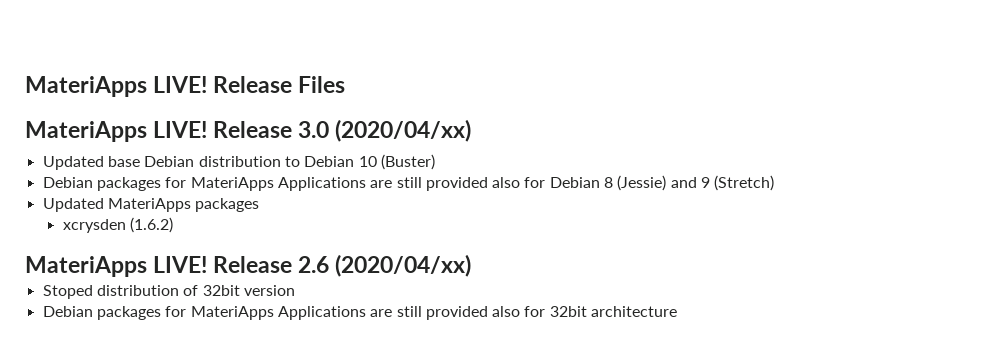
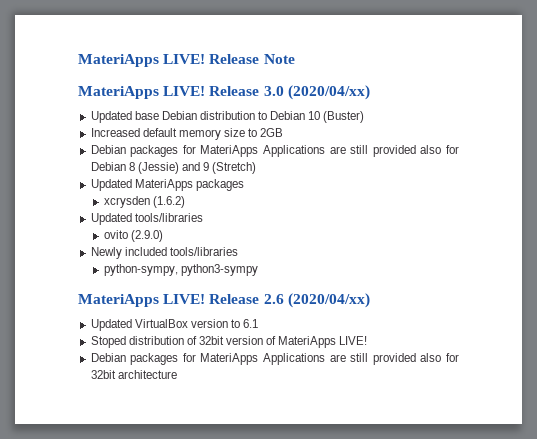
[25,76,346,97] MateriApps LIVE! Release Files -> [78,54,295,67] MateriApps LIVE! Release Note
(435, 162) none -> [90,128,284,140] // Increased default memory size to 2GB
(173, 225) none -> [90,213,203,225] [103,230,163,242] [90,247,238,259] [103,264,258,276] // Updated tools/libraries // ovito (2.9.0) // Newly included tools/libraries // python-sympy, python3-sympy
(472, 265) none -> [90,319,259,331] // Updated VirtualBox version to 6.1
(295, 290) none -> [266,336,368,348] of MateriApps LIVE!

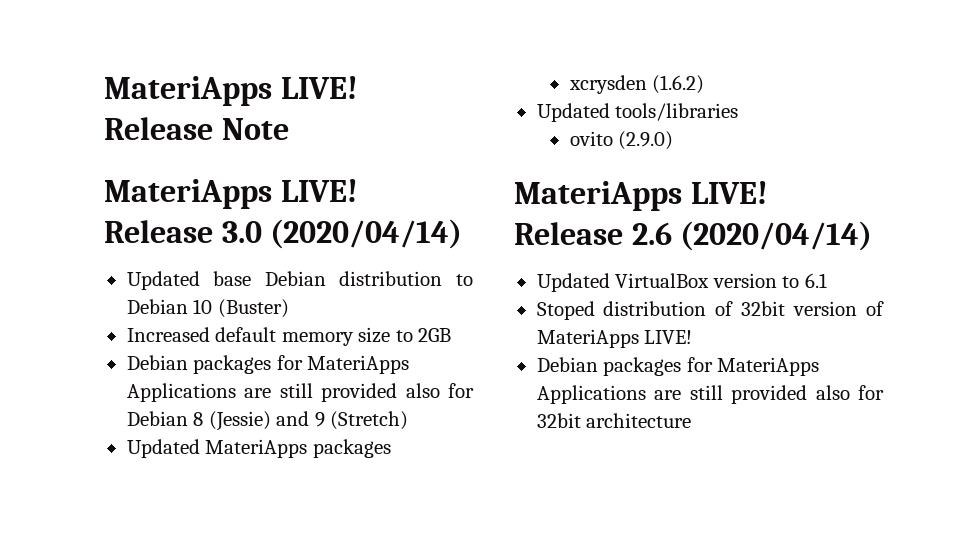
[287,85,370,100] (2020/04/xx) -> [270,219,463,249] (2020/04/14)
[90,247,238,259] [103,264,258,276] // Newly included tools/libraries // python-sympy, python3-sympy -> (674, 140) none
[287,293,370,308] (2020/04/xx) -> [680,221,873,251] (2020/04/14)

